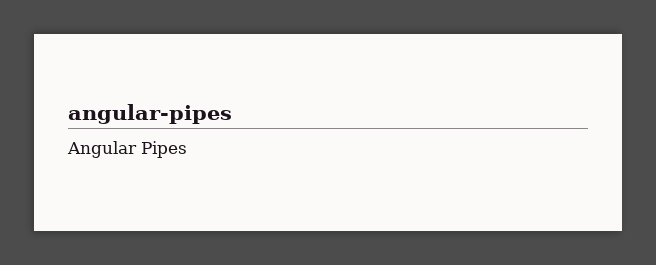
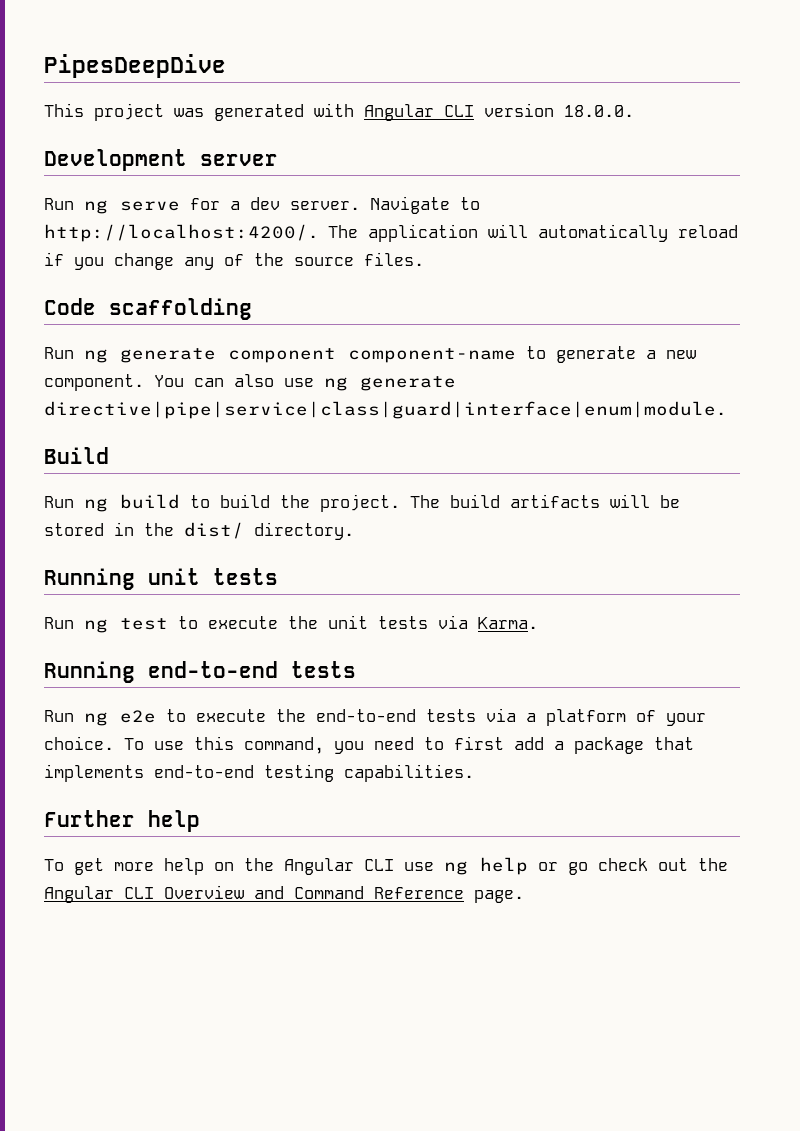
[68,104,232,124] [67,141,187,158] angular-pipes // Angular Pipes -> [44,54,226,78] [44,103,634,121] [44,149,278,171] [44,196,480,214] [44,224,738,242] [44,252,424,270] [44,298,252,320] [44,346,696,363] [44,374,456,391] [44,401,726,419] [44,447,109,464] [44,494,680,512] [44,522,354,540] [44,568,278,590] [44,615,538,633] [44,661,356,683] [44,708,706,726] [44,736,694,754] [44,764,474,782] [44,810,200,832] [44,857,728,875] [44,885,524,903] PipesDeepDive // This project was generated with Angular CLI version 18.0.0. // Development server // Run ng serve for a dev server. Navigate to http://localhost:4200/. The application will automatically reload if you change any of the source files. // Code scaffolding // Run ng generate component component-name to generate a new component. You can also use ng generate directive|pipe|service|class|guard|interface|enum|module. // Build // Run ng build to build the project. The build artifacts will be stored in the dist/ directory. // Running unit tests // Run ng test to execute the unit tests via Karma. // Running end-to-end tests // Run ng e2e to execute the end-to-end tests via a platform of your choice. To use this command, you need to first add a package that implements end-to-end testing capabilities. // Further help // To get more help on the Angular CLI use ng help or go check out the Angular CLI Overview and Command Reference page.

